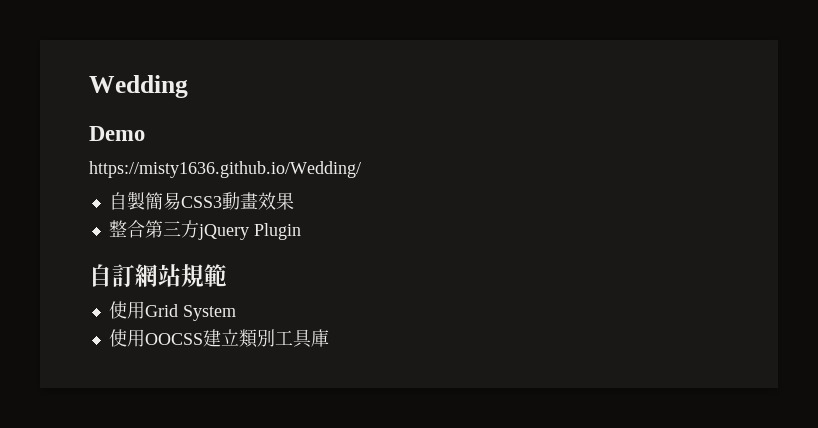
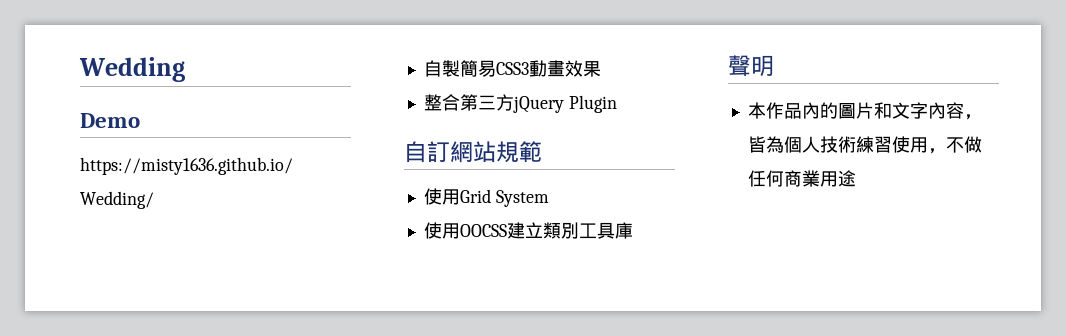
(329, 338) none -> [728,55,774,77] [747,102,982,120] [747,136,982,154] [747,170,856,187] // 聲明 // 本作品內的圖片和文字內容，皆為個人技術練習使用，不做任何商業用途

